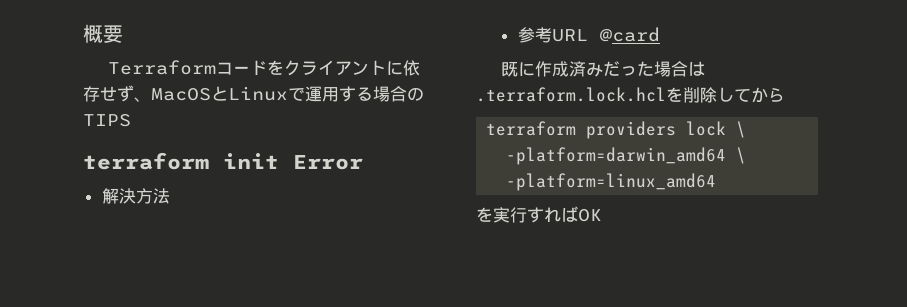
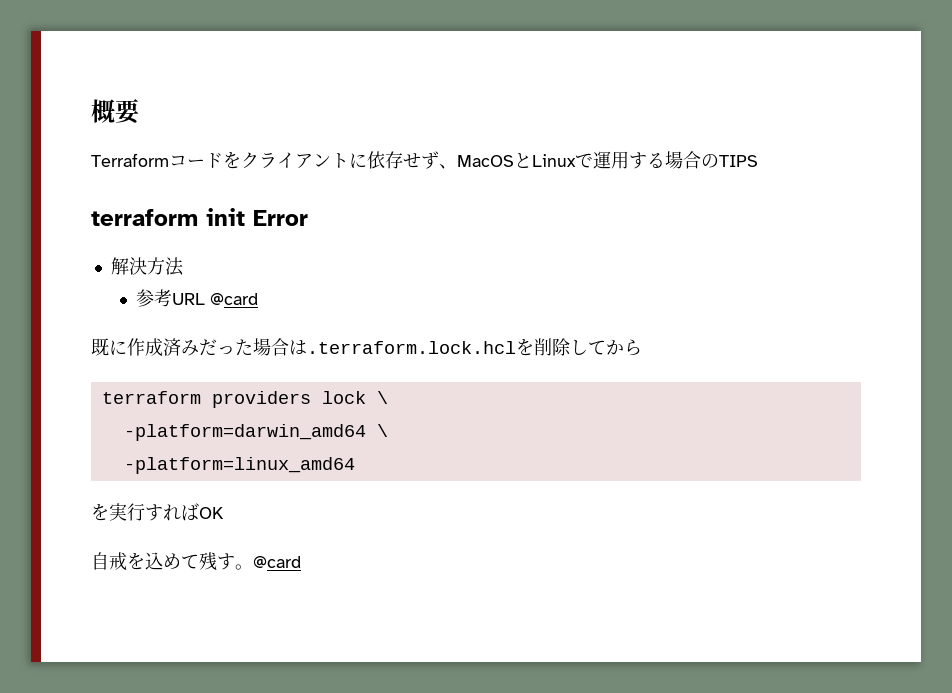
(602, 215) none -> [91,552,301,571] // 自戒を込めて残す。@card

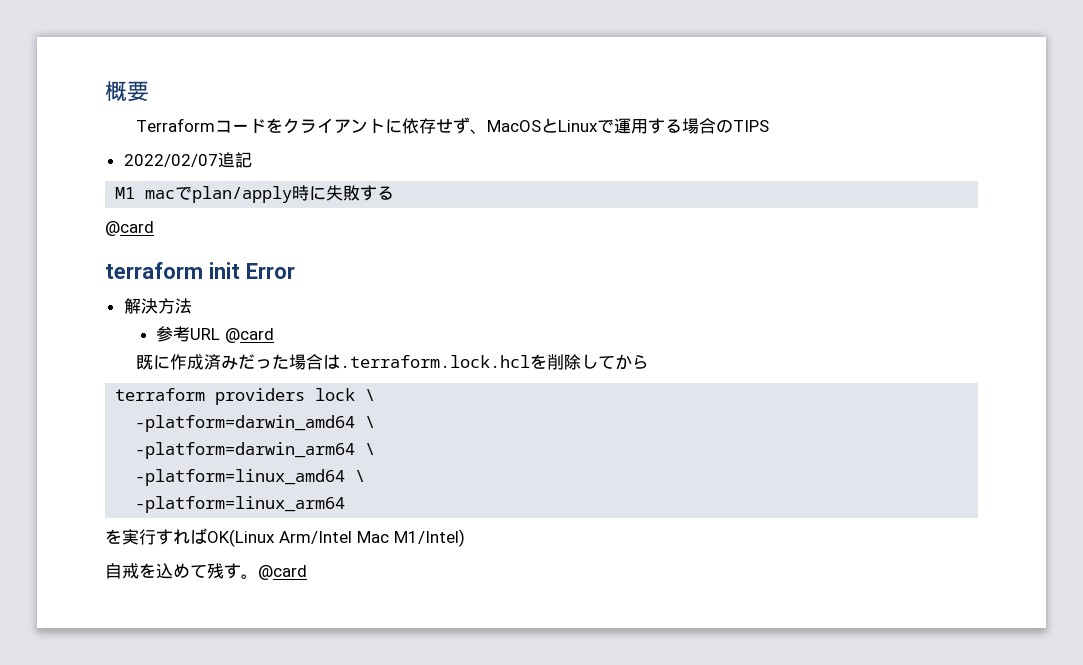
(758, 161) none -> [123,152,252,168] [115,185,395,203] [105,221,154,236] // 2022/02/07追記 // M1 macでplan/apply時に失敗する // @card
(388, 430) none -> [135,442,376,459] // -platform=darwin_arm64 \
(355, 465) none -> [355,470,366,482] [135,496,346,513] \ // -platform=linux_arm64
[199,507,224,519] OK -> [207,529,465,547] OK(Linux Arm/Intel Mac M1/Intel)

